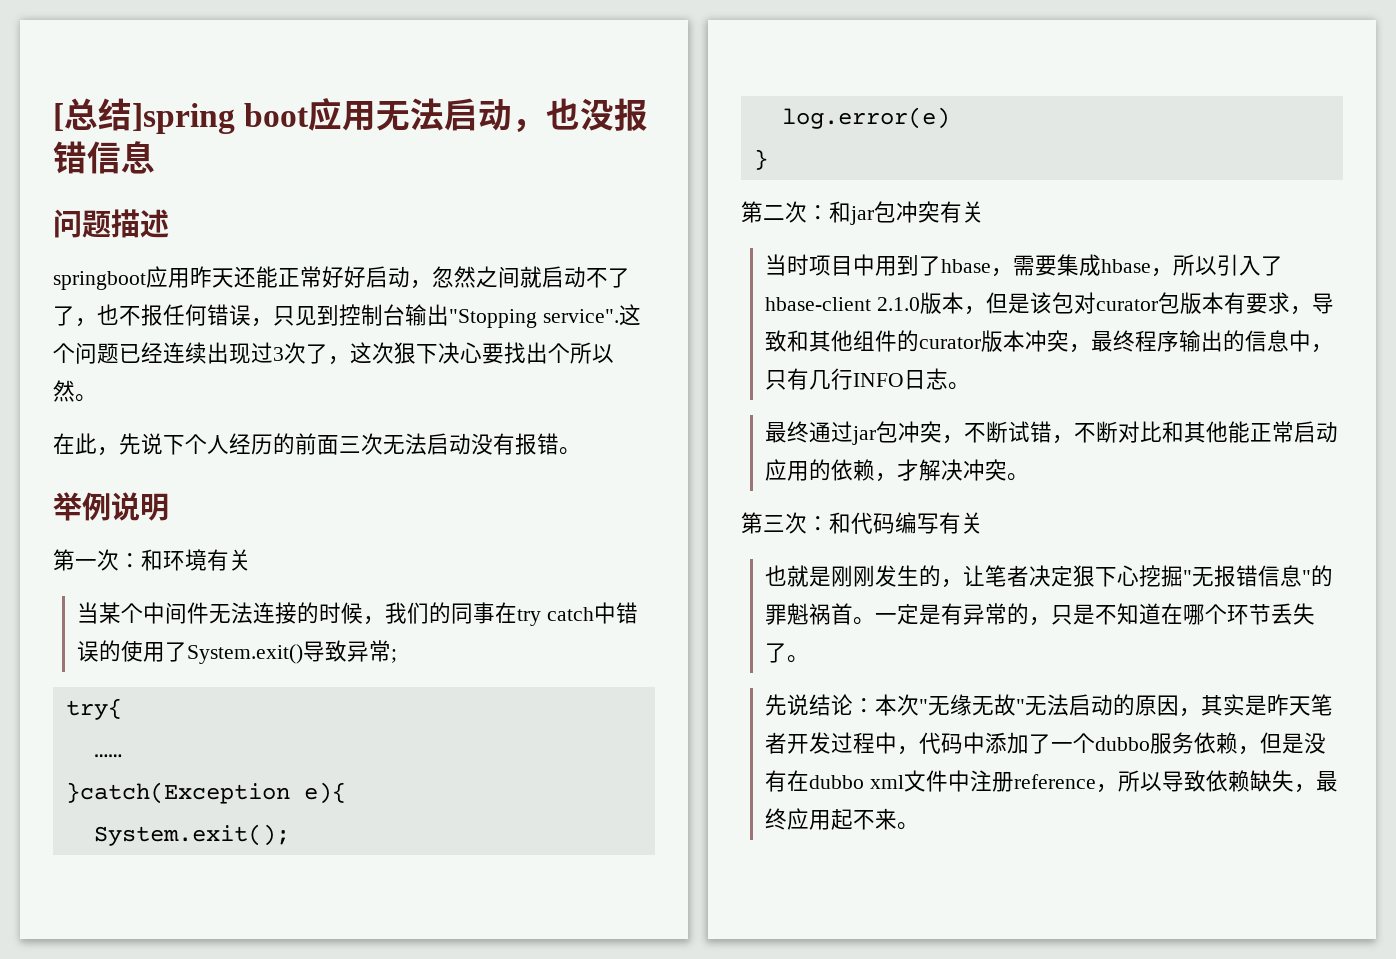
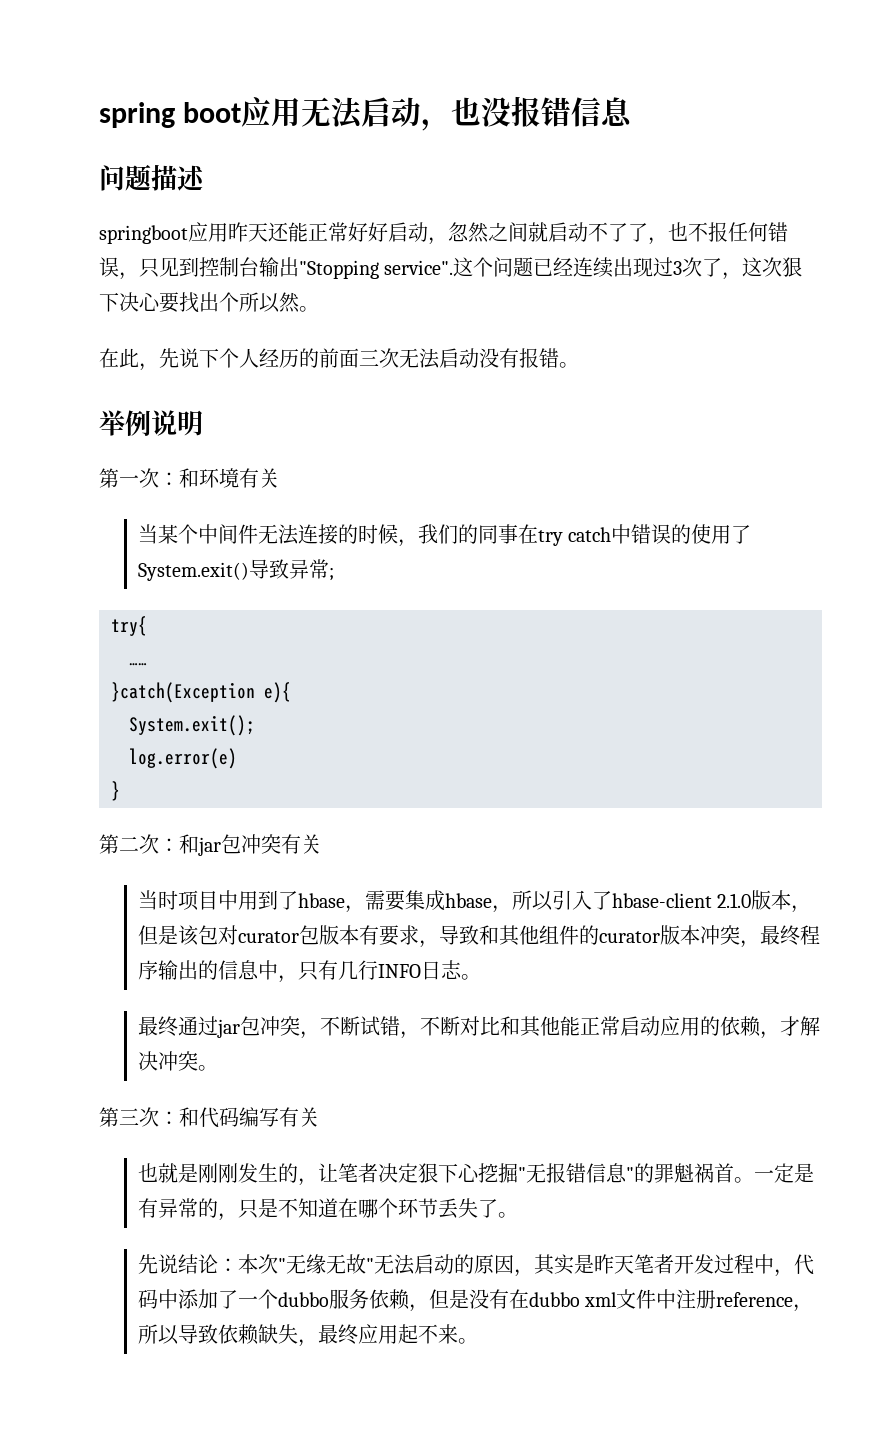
[53,98,235,134] [总结]spring -> [99,102,175,128] spring

